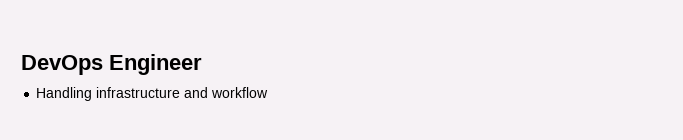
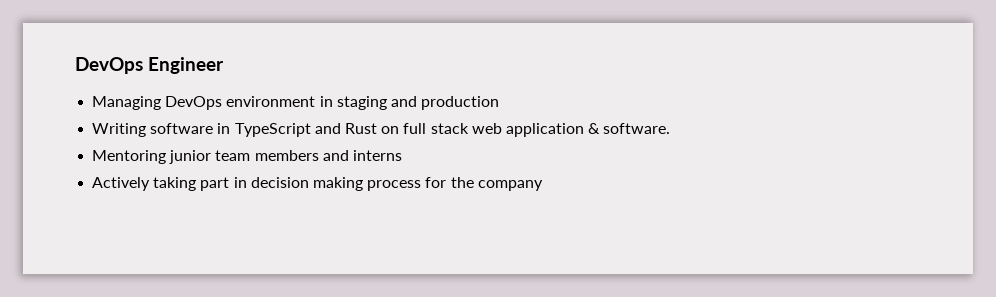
[36,87,269,101] Handling infrastructure and workflow -> [92,96,500,110] [92,123,671,137] [92,150,402,164] [92,177,543,191] Managing DevOps environment in staging and production // Writing software in TypeScript and Rust on full stack web application & software. // Mentoring junior team members and interns // Actively taking part in decision making process for the company

